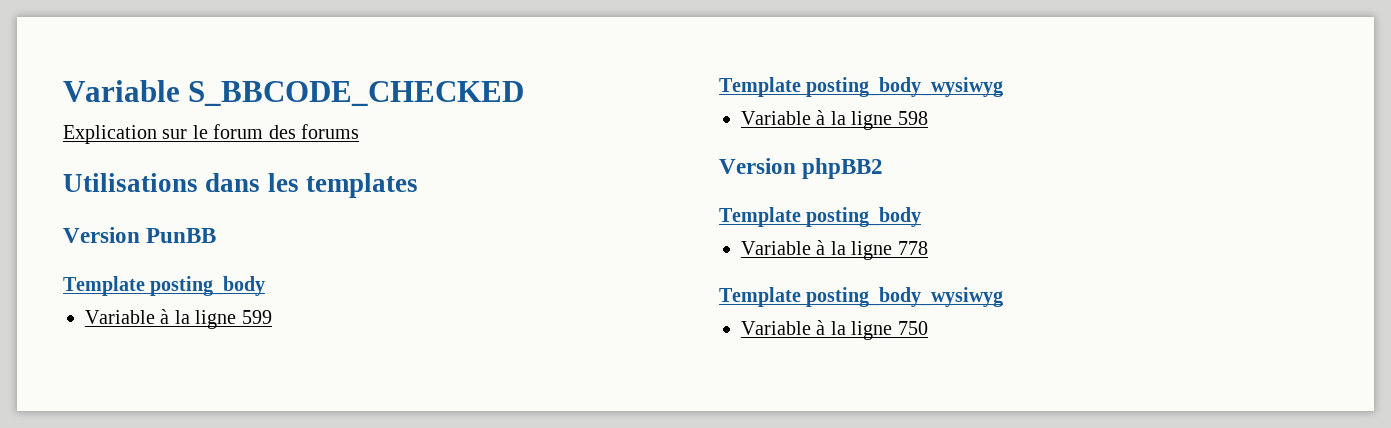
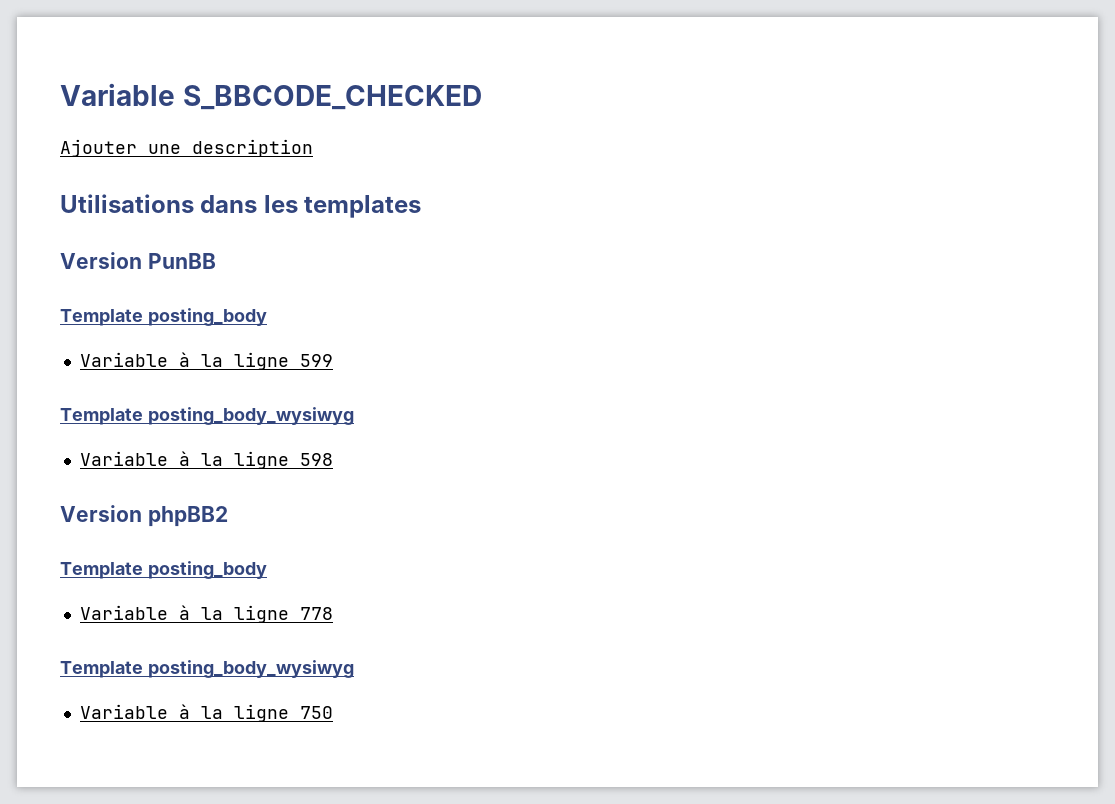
[63,124,359,144] Explication sur le forum des forums -> [60,139,313,157] Ajouter une description

